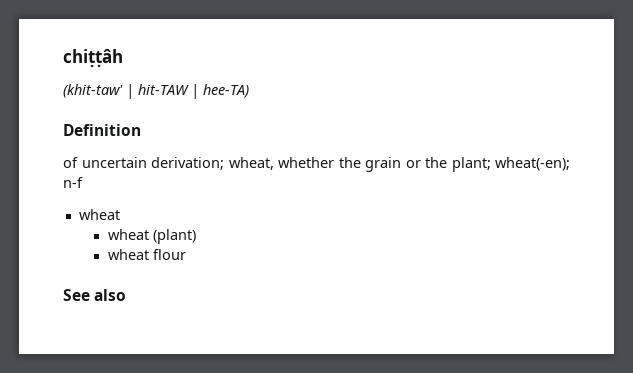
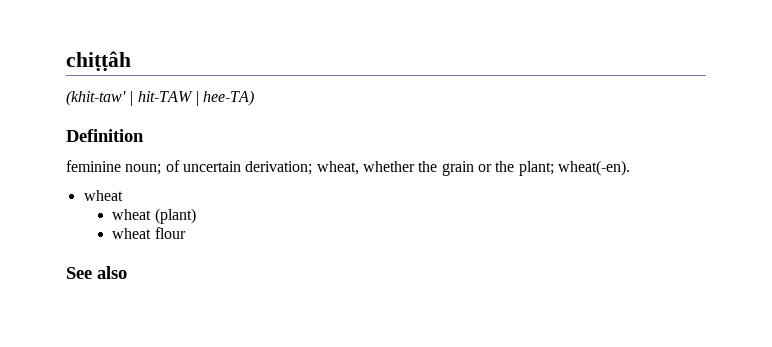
(141, 130) none -> [66,160,162,175] feminine noun;
[495,157,570,171] [63,177,83,188] wheat(-en); n-f -> [557,160,630,176] wheat(-en).

